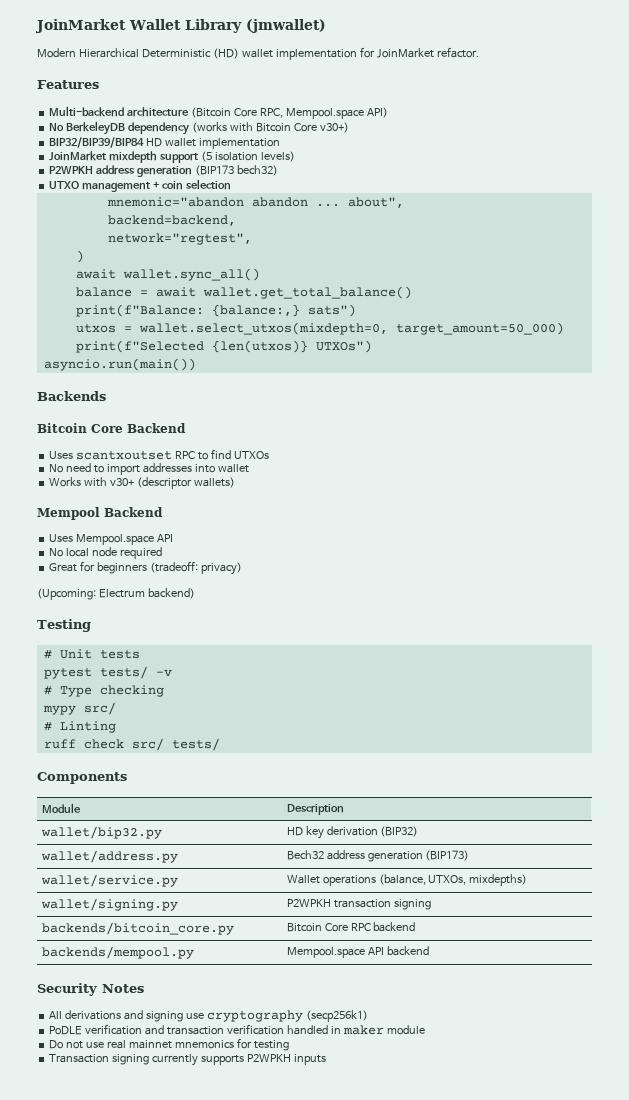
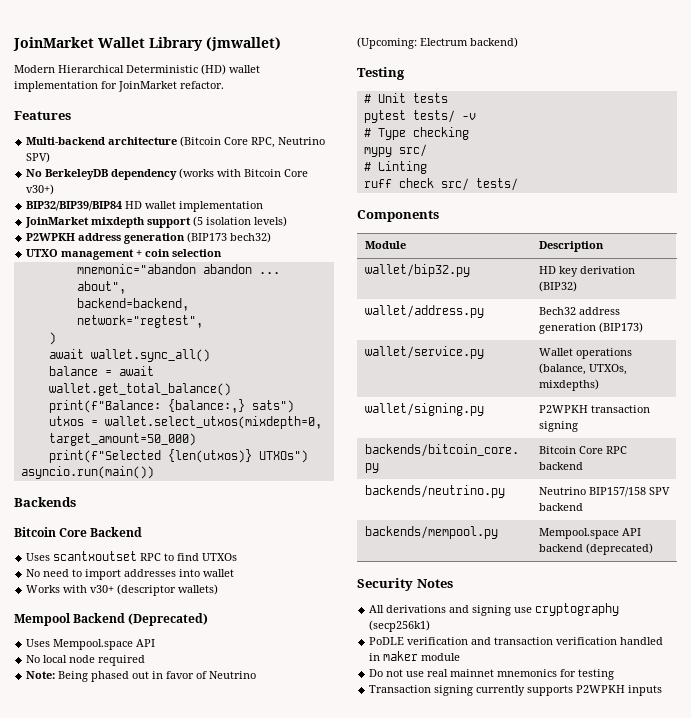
[285,107,388,119] Mempool.space API) -> [278,137,326,145] [26,152,51,163] Neutrino SPV)
(163, 512) none -> [128,613,209,626] (Deprecated)
[49,561,242,575] Great for beginners (tradeoff: privacy) -> [26,671,257,682] Note: Being phased out in favor of Neutrino
(416, 927) none -> [364,485,505,498] [538,487,670,497] [538,503,583,511] // backends/neutrino.py | Neutrino BIP157/158 SPV backend
(429, 951) none -> [585,543,653,555] (deprecated)

